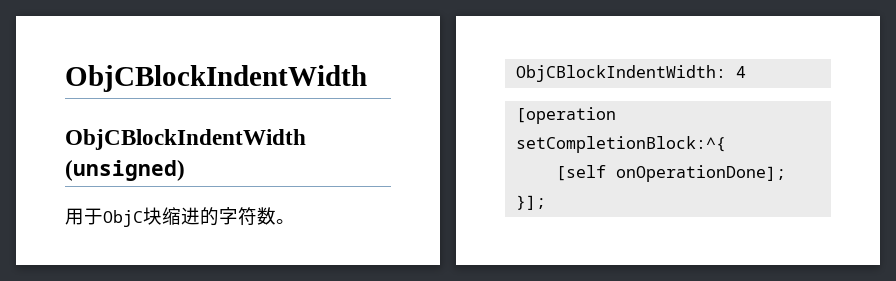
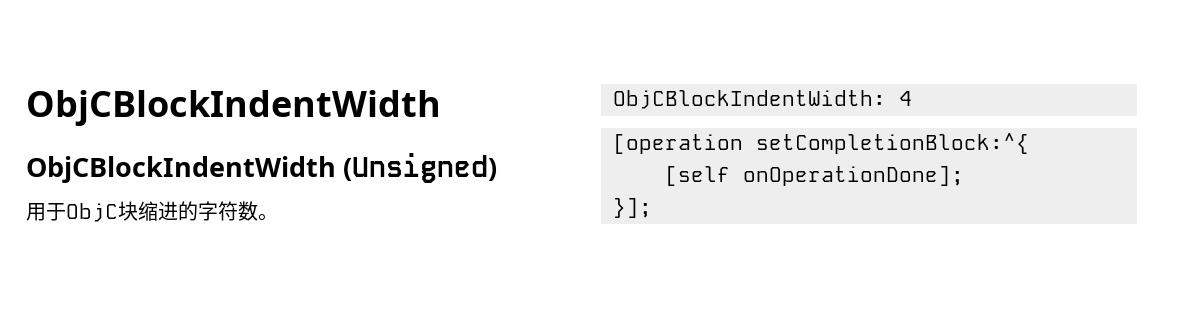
[65,160,185,181] (unsigned) -> [343,153,498,183] (Unsigned)

